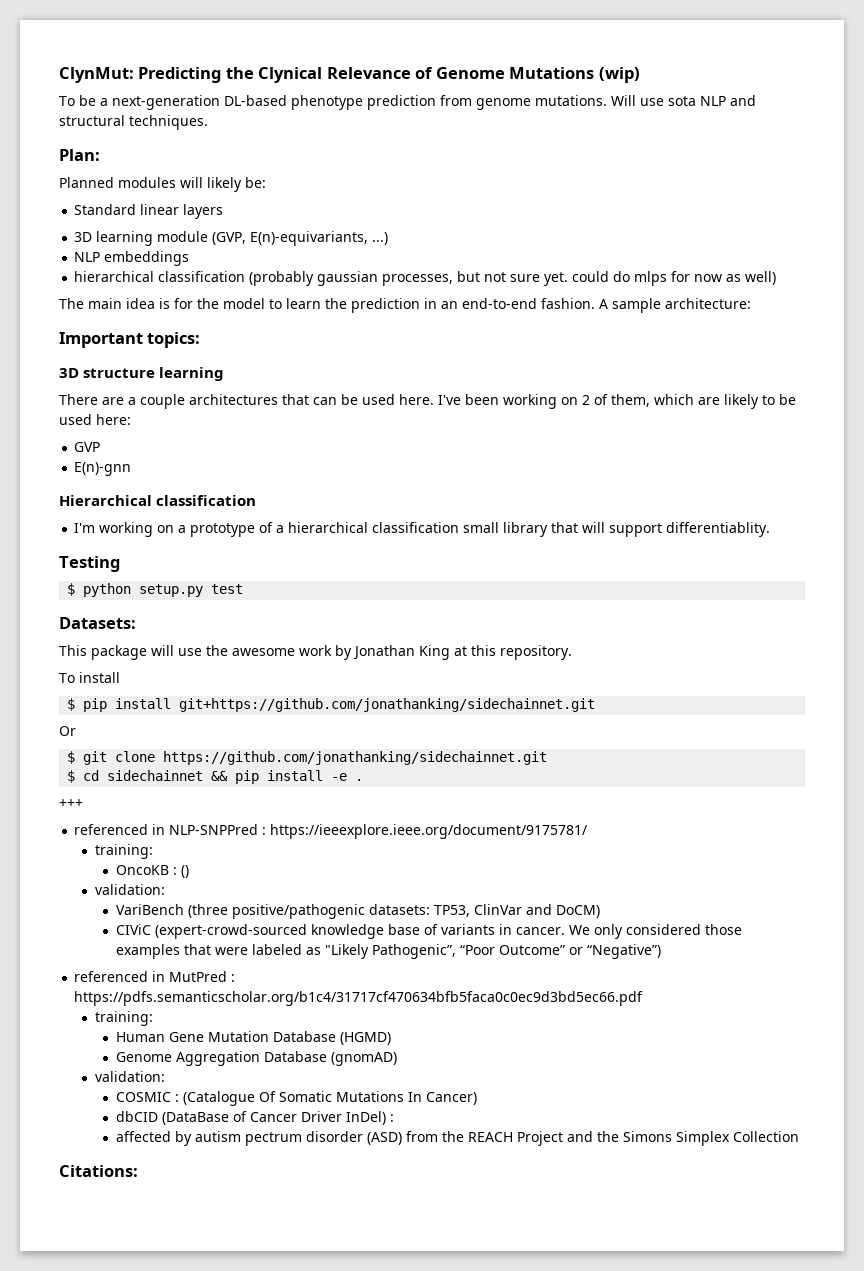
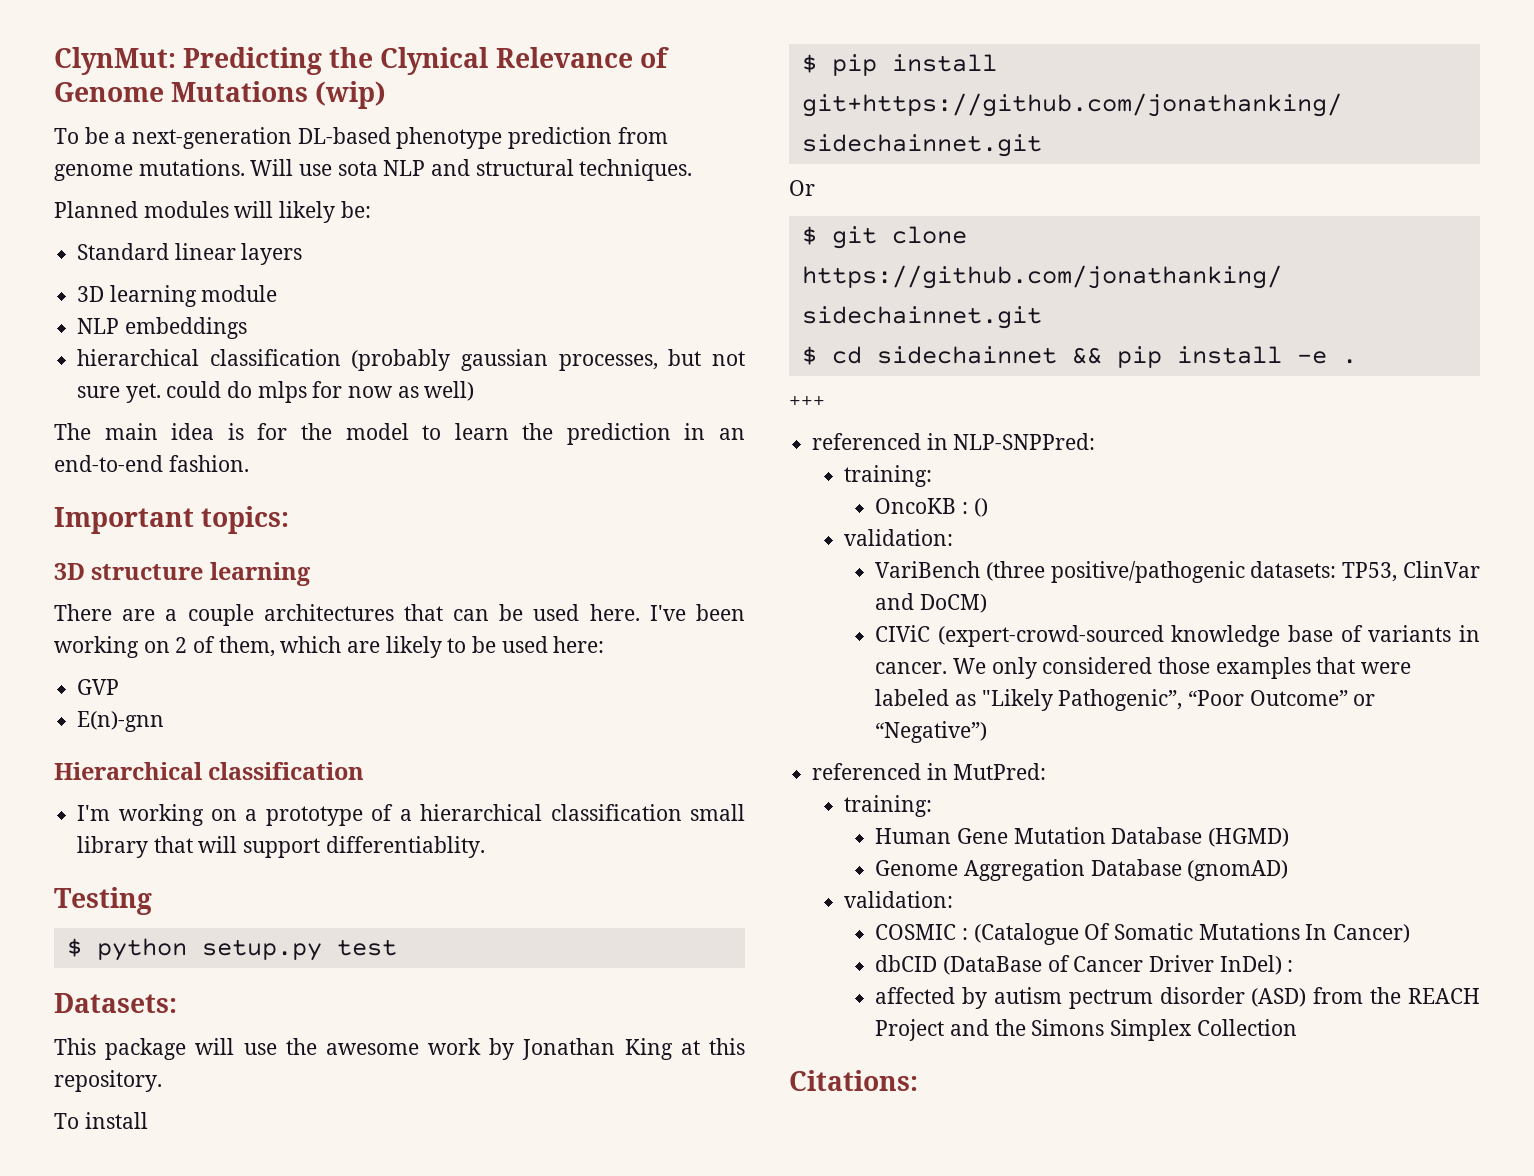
[59,149,100,161] // Plan: -> (693, 170) none
[212,231,389,246] (GVP, E(n)-equivariants, ...) -> (278, 293) none
[599,298,751,313] A sample architecture: -> (249, 463) none
[169,824,589,839] NLP-SNPPred : https://ieeexplore.ieee.org/document/9175781/ -> [953,433,1096,450] NLP-SNPPred:
[169,971,236,982] [74,991,644,1006] MutPred : https://pdfs.semanticscholar.org/b1c4/31717cf470634bfb5faca0c0ec9d3bd5ec66.pdf -> [953,763,1047,780] MutPred:

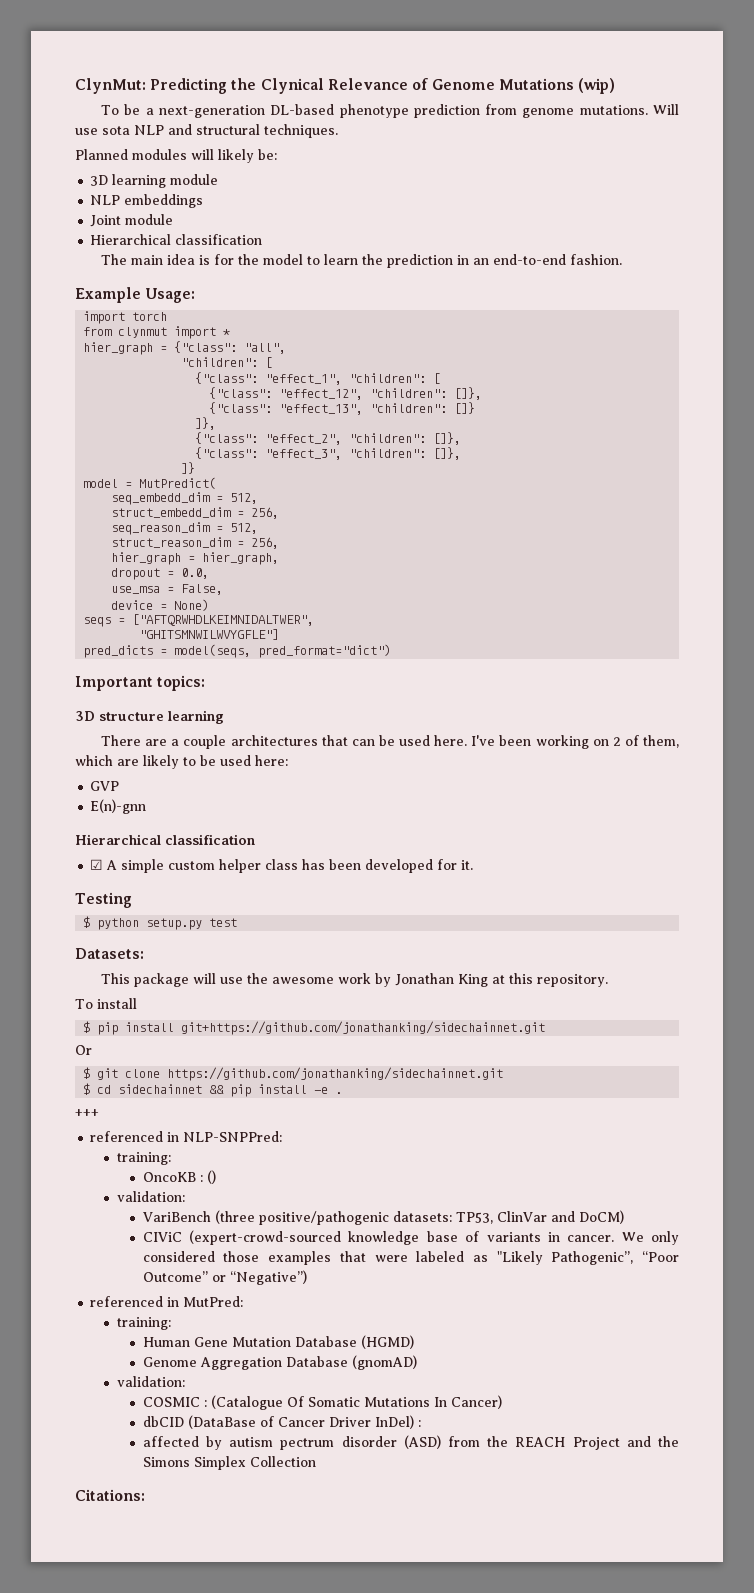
[77,243,303,265] // Standard linear layers -> (277, 154) none
[77,349,745,371] [77,381,475,403] hierarchical classification (probably gaussian processes, but not sure yet. could do mlps for now as well) -> [90,214,174,227] [90,234,263,245] Joint module // Hierarchical classification
(249, 463) none -> [75,287,196,303] [83,311,168,324] [83,326,231,339] [83,341,287,355] [181,357,273,368] [195,372,441,385] [209,387,483,400] [209,402,476,415] [195,417,217,430] [195,432,462,445] [195,447,462,460] [181,462,196,474] [83,477,217,489] [111,492,259,505] [111,507,280,519] [111,522,259,535] [111,537,280,549] [111,552,280,565] [111,568,210,580] [111,584,224,595] [111,599,210,611] [83,614,315,627] [139,629,280,640] [83,644,392,658] // Example Usage: // import torch // from clynmut import * // hier_graph = {"class": "all", // "children": [ // {"class": "effect_1", "children": [ // {"class": "effect_12", "children": []}, // {"class": "effect_13", "children": []} // ]}, // {"class": "effect_2", "children": []}, // {"class": "effect_3", "children": []}, // ]} // model = MutPredict( // seq_embedd_dim = 512, // struct_embedd_dim = 256, // seq_reason_dim = 512, // struct_reason_dim = 256, // hier_graph = hier_graph, // dropout = 0.0, // use_msa = False, // device = None) // seqs = ["AFTQRWHDLKEIMNIDALTWER", // "GHITSMNWILWVYGFLE"] // pred_dicts = model(seqs, pred_format="dict")
[77,804,745,826] [77,836,485,858] I'm working on a prototype of a hierarchical classification small library that will support differentiablity. -> [90,859,474,873] ☑ A simple custom helper class has been developed for it.

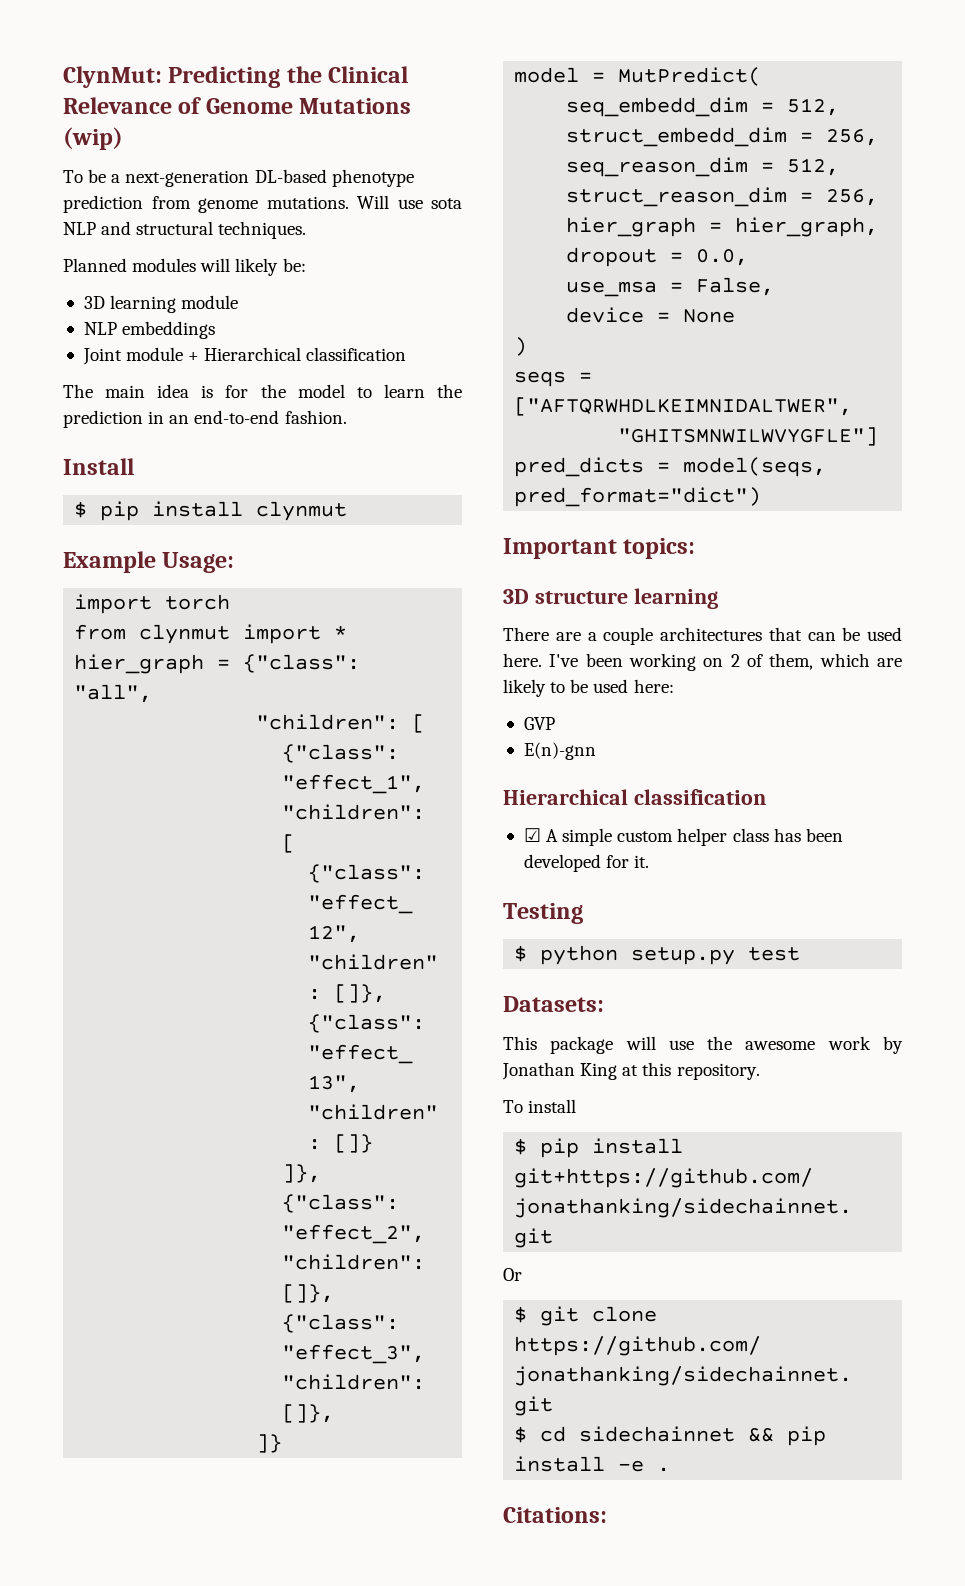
[260,78,324,94] Clynical -> [328,66,409,83] Clinical
(174, 219) // -> [188,352,200,361] +
(623, 259) none -> [63,458,134,475] [74,501,348,521] // Install // $ pip install clynmut
[174,599,210,611] None) -> [683,309,736,323] [514,337,528,356] None // )
[75,1109,99,1117] [90,1131,283,1142] [116,1152,171,1165] [142,1170,216,1184] [116,1191,185,1202] [142,1210,624,1225] [142,1230,680,1245] [142,1251,679,1265] [142,1270,307,1285] [90,1296,244,1307] [116,1317,171,1330] [142,1335,414,1349] [142,1355,417,1370] [116,1376,185,1387] [142,1395,502,1410] [142,1415,421,1429] [142,1435,679,1450] [142,1456,316,1470] // +++ // referenced in NLP-SNPPred: // training: // OncoKB : () // validation: // VariBench (three positive/pathogenic datasets: TP53, ClinVar and DoCM) // CIViC (expert-crowd-sourced knowledge base of variants in cancer. We only considered those examples that were labeled as "Likely Pathogenic”, “Poor Outcome” or “Negative”) // referenced in MutPred: // training: // Human Gene Mutation Database (HGMD) // Genome Aggregation Database (gnomAD) // validation: // COSMIC : (Catalogue Of Somatic Mutations In Cancer) // dbCID (DataBase of Cancer Driver InDel) : // affected by autism pectrum disorder (ASD) from the REACH Project and the Simons Simplex Collection -> (671, 1469) none

